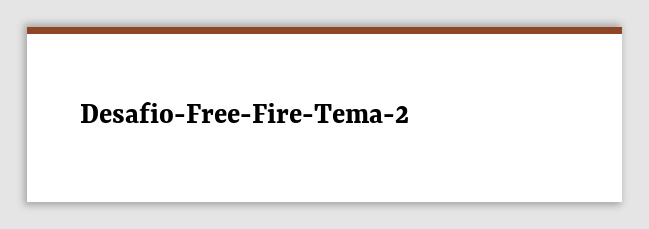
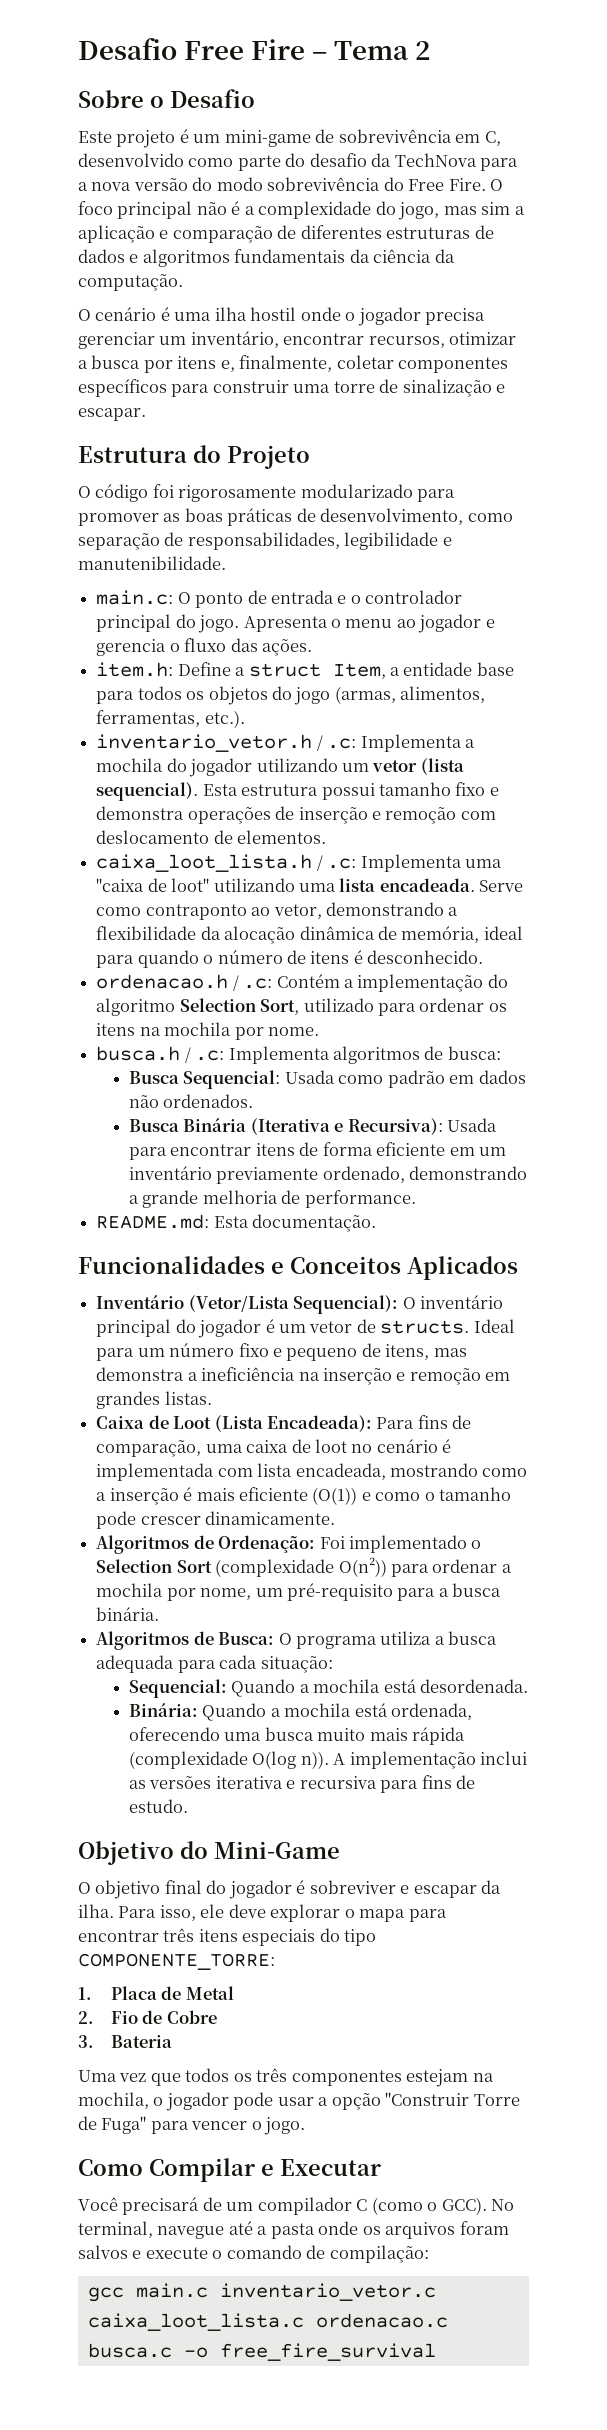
[80,102,409,123] Desafio-Free-Fire-Tema-2 -> [78,38,431,60] [78,89,255,108] [78,129,501,148] [78,153,519,171] [78,177,504,191] [78,201,525,220] [78,225,494,243] [78,249,455,267] [78,273,183,291] [78,307,486,326] [78,331,517,349] [78,355,509,373] [78,379,506,397] [78,408,146,421] [78,445,310,469] [78,484,456,502] [78,508,513,526] [78,532,452,550] [78,556,226,570] [96,590,463,608] [96,614,495,633] [96,638,312,656] [96,662,514,679] [96,686,486,705] [96,710,245,728] [96,734,475,752] [96,758,464,777] [96,782,499,801] [96,806,496,824] [96,830,327,844] [96,854,502,872] [96,878,524,892] [96,902,459,920] [96,926,523,944] [96,950,484,968] [96,974,508,992] [96,998,507,1016] [96,1022,319,1040] [96,1046,501,1064] [128,1070,526,1089] [128,1094,254,1108] [128,1118,498,1135] [128,1142,507,1160] [128,1166,528,1184] [128,1190,416,1208] [96,1214,377,1232] [78,1256,518,1280] [96,1295,503,1314] [96,1319,515,1338] [96,1343,467,1361] [96,1367,511,1385] [96,1391,212,1409] [96,1415,472,1432] [96,1439,452,1457] [96,1463,528,1481] [96,1487,512,1505] [96,1511,336,1529] [96,1535,482,1554] [96,1557,512,1577] [96,1583,502,1601] [96,1607,160,1621] [96,1631,498,1650] [96,1655,333,1673] [128,1679,529,1698] [128,1703,473,1721] [128,1727,466,1745] [128,1751,528,1769] [128,1775,476,1793] [128,1799,188,1813] [78,1841,340,1865] [78,1880,502,1899] [78,1904,447,1922] [78,1928,377,1946] [78,1953,275,1970] [78,1986,234,2000] [78,2010,217,2024] [78,2035,172,2048] [78,2068,494,2087] [78,2092,520,2111] [78,2116,306,2135] [78,2158,381,2182] [78,2197,515,2215] [78,2221,509,2239] [78,2245,429,2263] [87,2283,436,2302] [87,2313,448,2331] [87,2343,436,2361] Desafio Free Fire – Tema 2 // Sobre o Desafio // Este projeto é um mini-game de sobrevivência em C, desenvolvido como parte do desafio da TechNova para a nova versão do modo sobrevivência do Free Fire. O foco principal não é a complexidade do jogo, mas sim a aplicação e comparação de diferentes estruturas de dados e algoritmos fundamentais da ciência da computação. // O cenário é uma ilha hostil onde o jogador precisa gerenciar um inventário, encontrar recursos, otimizar a busca por itens e, finalmente, coletar componentes específicos para construir uma torre de sinalização e escapar. // Estrutura do Projeto // O código foi rigorosamente modularizado para promover as boas práticas de desenvolvimento, como separação de responsabilidades, legibilidade e manutenibilidade. // main.c: O ponto de entrada e o controlador principal do jogo. Apresenta o menu ao jogador e gerencia o fluxo das ações. // item.h: Define a struct Item, a entidade base para todos os objetos do jogo (armas, alimentos, ferramentas, etc.). // inventario_vetor.h / .c: Implementa a mochila do jogador utilizando um vetor (lista sequencial). Esta estrutura possui tamanho fixo e demonstra operações de inserção e remoção com deslocamento de elementos. // caixa_loot_lista.h / .c: Implementa uma "caixa de loot" utilizando uma lista encadeada. Serve como contraponto ao vetor, demonstrando a flexibilidade da alocação dinâmica de memória, ideal para quando o número de itens é desconhecido. // ordenacao.h / .c: Contém a implementação do algoritmo Selection Sort, utilizado para ordenar os itens na mochila por nome. // busca.h / .c: Implementa algoritmos de busca: // Busca Sequencial: Usada como padrão em dados não ordenados. // Busca Binária (Iterativa e Recursiva): Usada para encontrar itens de forma eficiente em um inventário previamente ordenado, demonstrando a grande melhoria de performance. // README.md: Esta documentação. // Funcionalidades e Conceitos Aplicados // Inventário (Vetor/Lista Sequencial): O inventário principal do jogador é um vetor de structs. Ideal para um número fixo e pequeno de itens, mas demonstra a ineficiência na inserção e remoção em grandes listas. // Caixa de Loot (Lista Encadeada): Para fins de comparação, uma caixa de loot no cenário é implementada com lista encadeada, mostrando como a inserção é mais eficiente (O(1)) e como o tamanho pode crescer dinamicamente. // Algoritmos de Ordenação: Foi implementado o Selection Sort (complexidade O(n²)) para ordenar a mochila por nome, um pré-requisito para a busca binária. // Algoritmos de Busca: O programa utiliza a busca adequada para cada situação: // Sequencial: Quando a mochila está desordenada. // Binária: Quando a mochila está ordenada, oferecendo uma busca muito mais rápida (complexidade O(log n)). A implementação inclui as versões iterativa e recursiva para fins de estudo. // Objetivo do Mini-Game // O objetivo final do jogador é sobreviver e escapar da ilha. Para isso, ele deve explorar o mapa para encontrar três itens especiais do tipo COMPONENTE_TORRE: // 1. Placa de Metal // 2. Fio de Cobre // 3. Bateria // Uma vez que todos os três componentes estejam na mochila, o jogador pode usar a opção "Construir Torre de Fuga" para vencer o jogo. // Como Compilar e Executar // Você precisará de um compilador C (como o GCC). No terminal, navegue até a pasta onde os arquivos foram salvos e execute o comando de compilação: // gcc main.c inventario_vetor.c caixa_loot_lista.c ordenacao.c busca.c -o free_fire_survival

